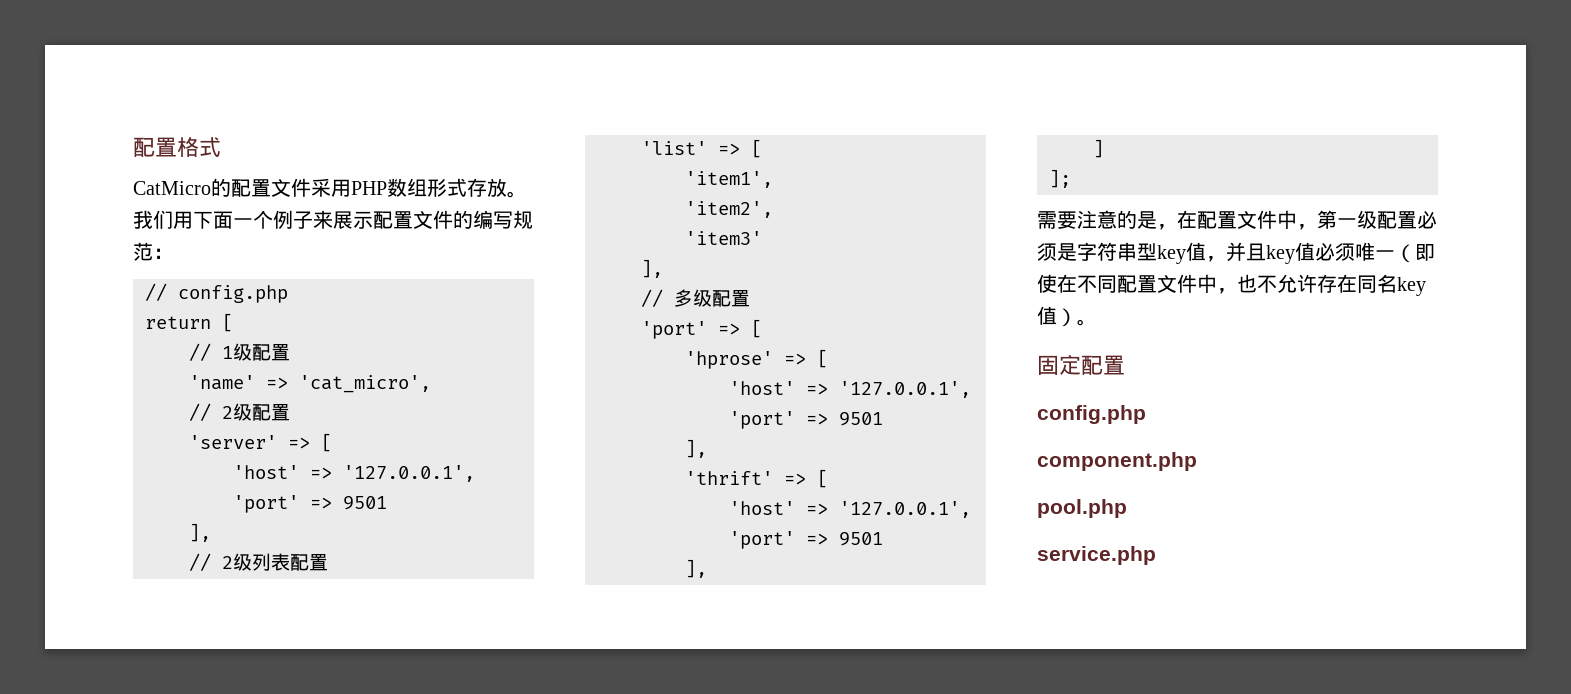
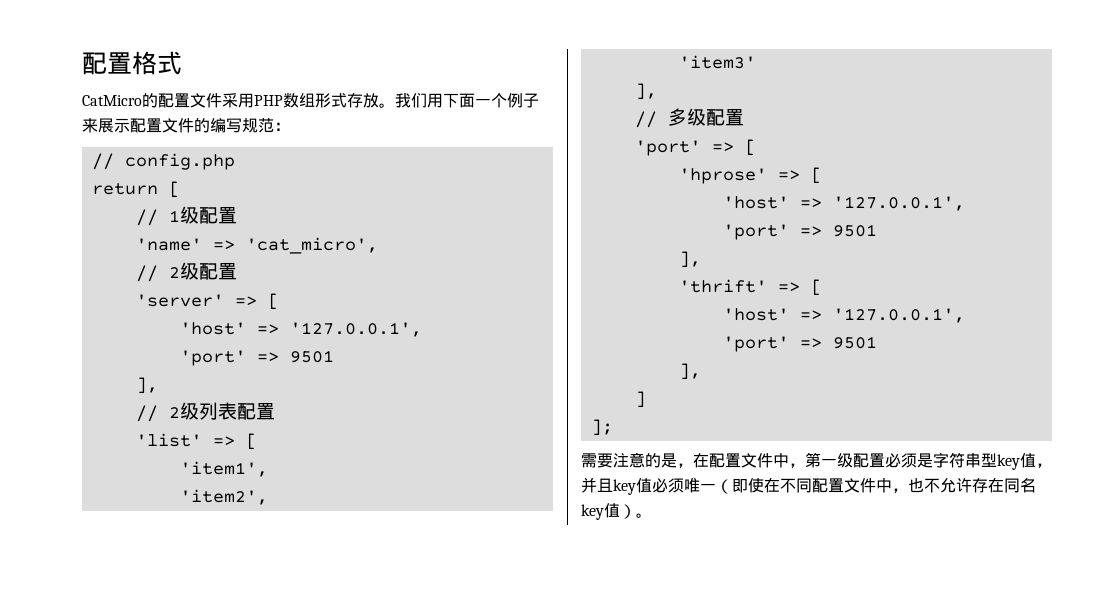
[1037,355,1125,375] [1037,405,1146,424] [1037,452,1197,471] [1037,499,1127,518] [1037,546,1156,565] // 固定配置 // config.php // component.php // pool.php // service.php -> (652, 515) none

